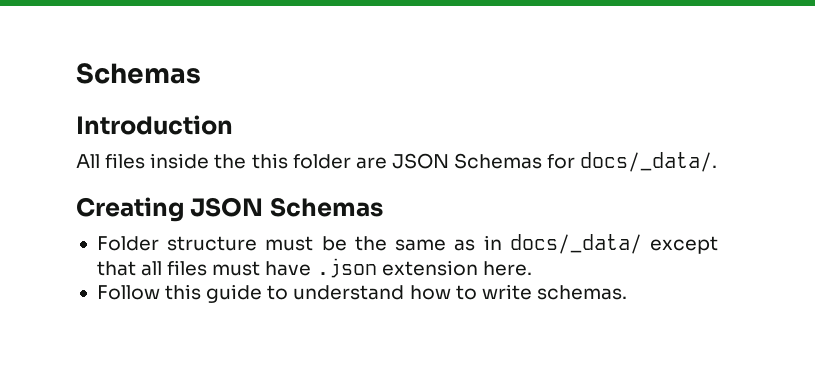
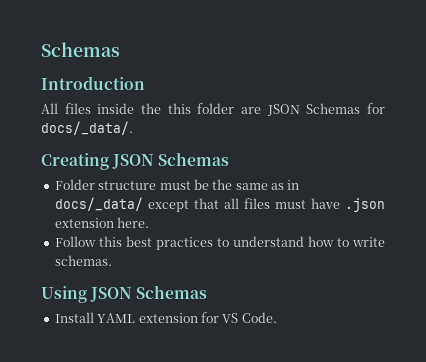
[206,284,263,303] guide -> [125,236,213,250] best practices
(627, 292) none -> [41,285,208,303] [54,312,277,323] // Using JSON Schemas // Install YAML extension for VS Code.

